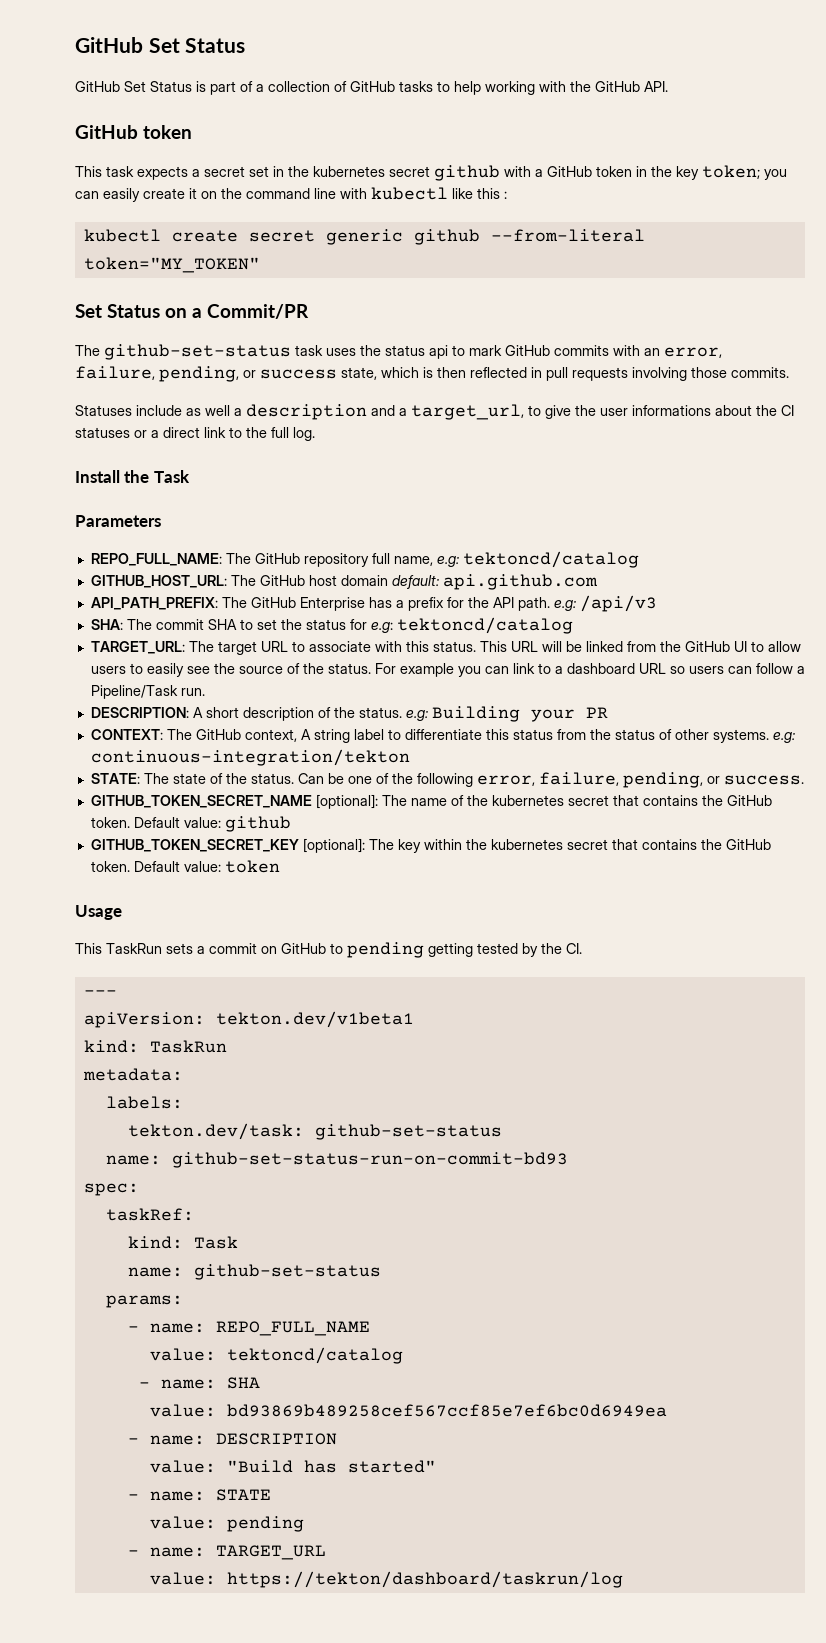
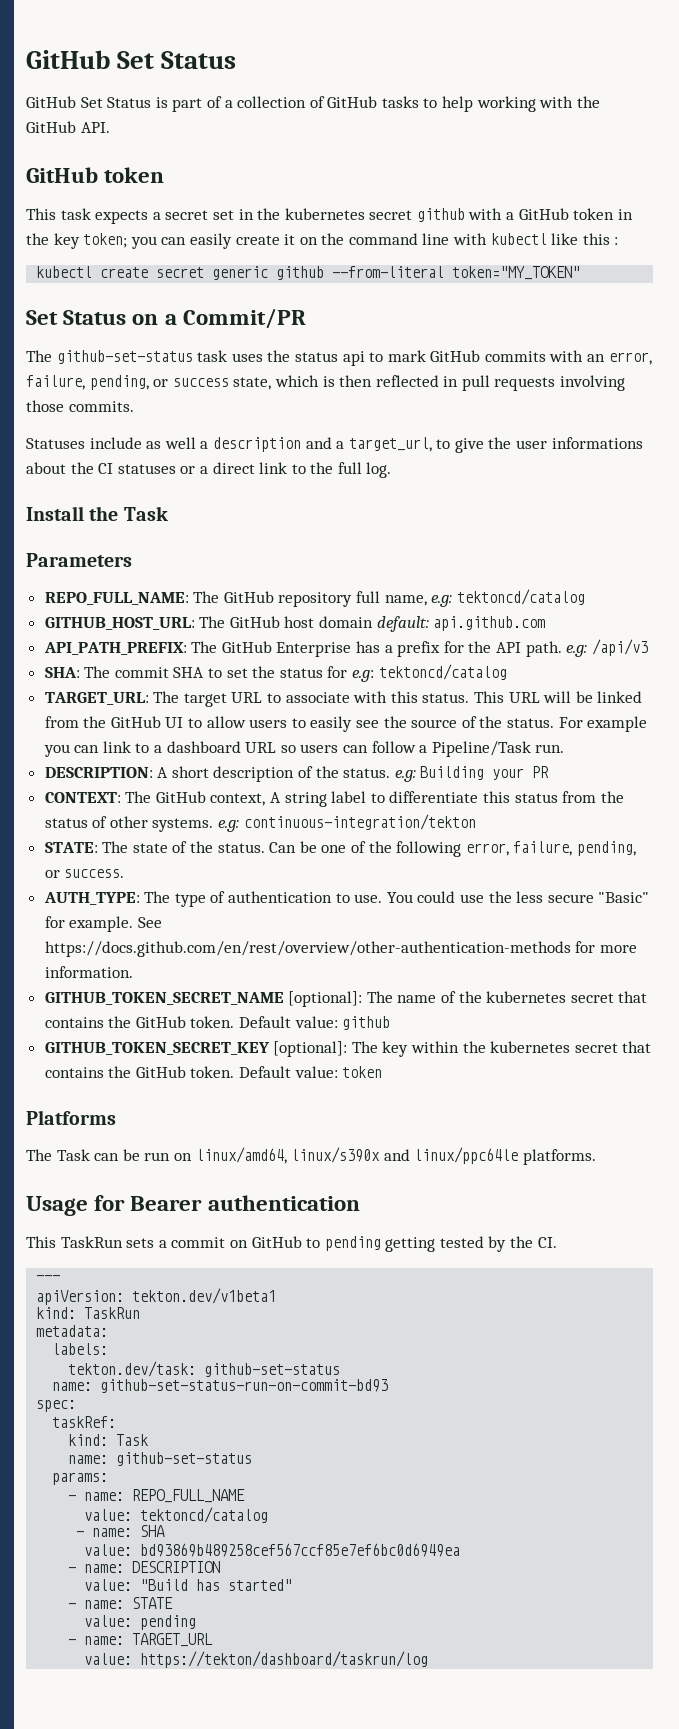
(804, 780) none -> [43,891,650,907] [44,916,162,932] [44,941,637,957] [44,966,133,978] // AUTH_TYPE: The type of authentication to use. You could use the less secure "Basic" for example. See https://docs.github.com/en/rest/overview/other-authentication-methods for more information.
[75,905,122,920] Usage -> [26,1110,116,1125] [26,1147,596,1165] [26,1195,360,1216] Platforms // The Task can be run on linux/amd64, linux/s390x and linux/ppc64le platforms. // Usage for Bearer authentication

